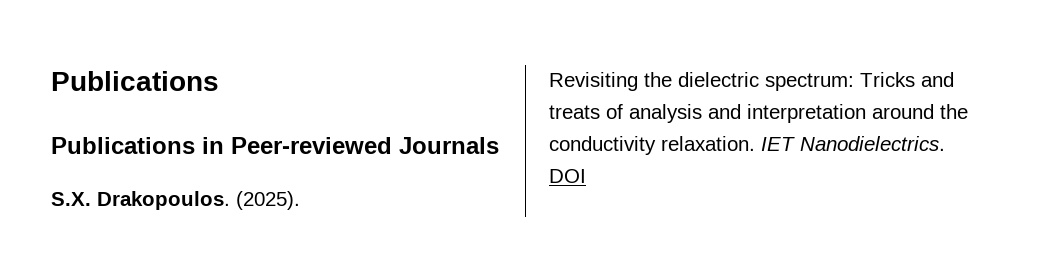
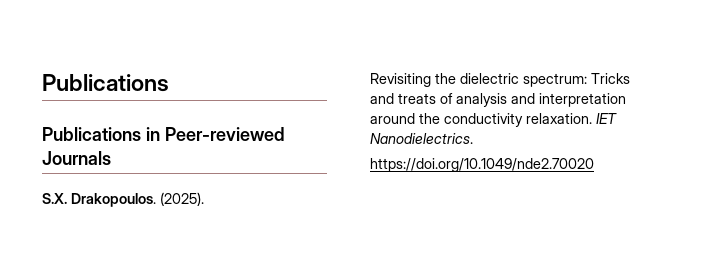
[549,169,586,183] DOI -> [370,158,594,172] https://doi.org/10.1049/nde2.70020

